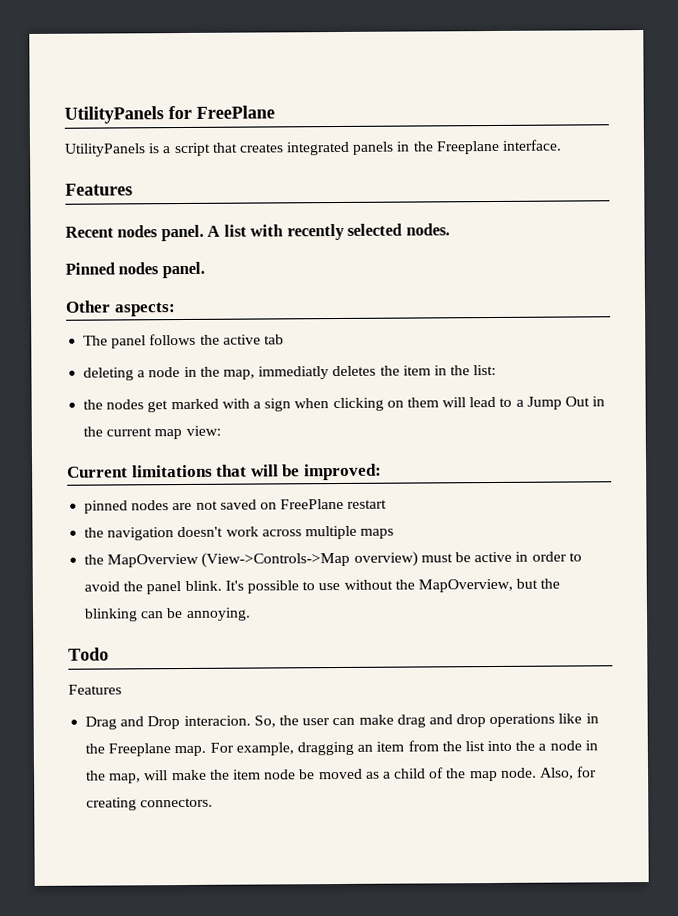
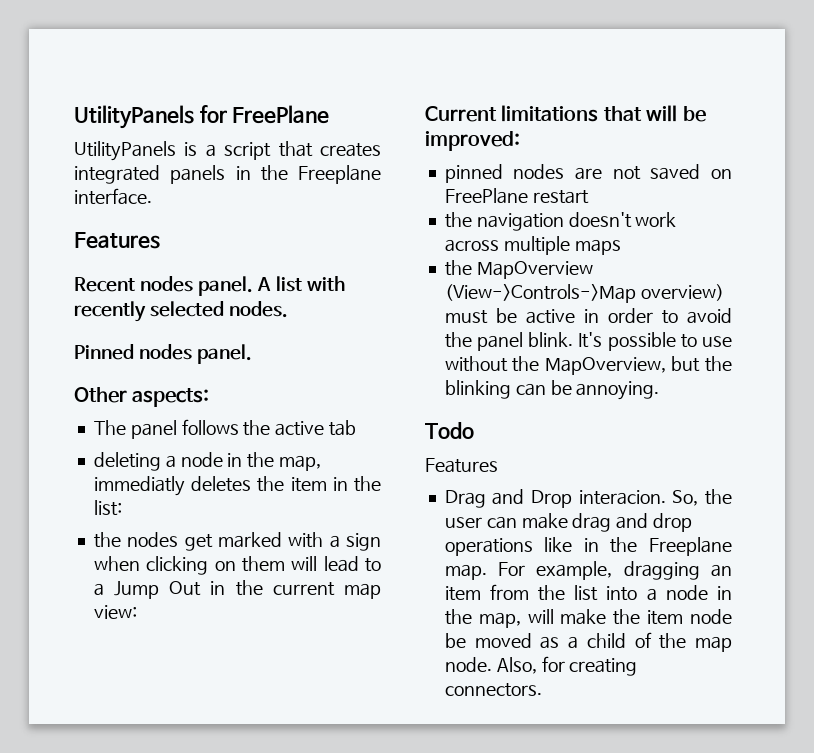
[515,740,536,751] the -> (638, 593) none

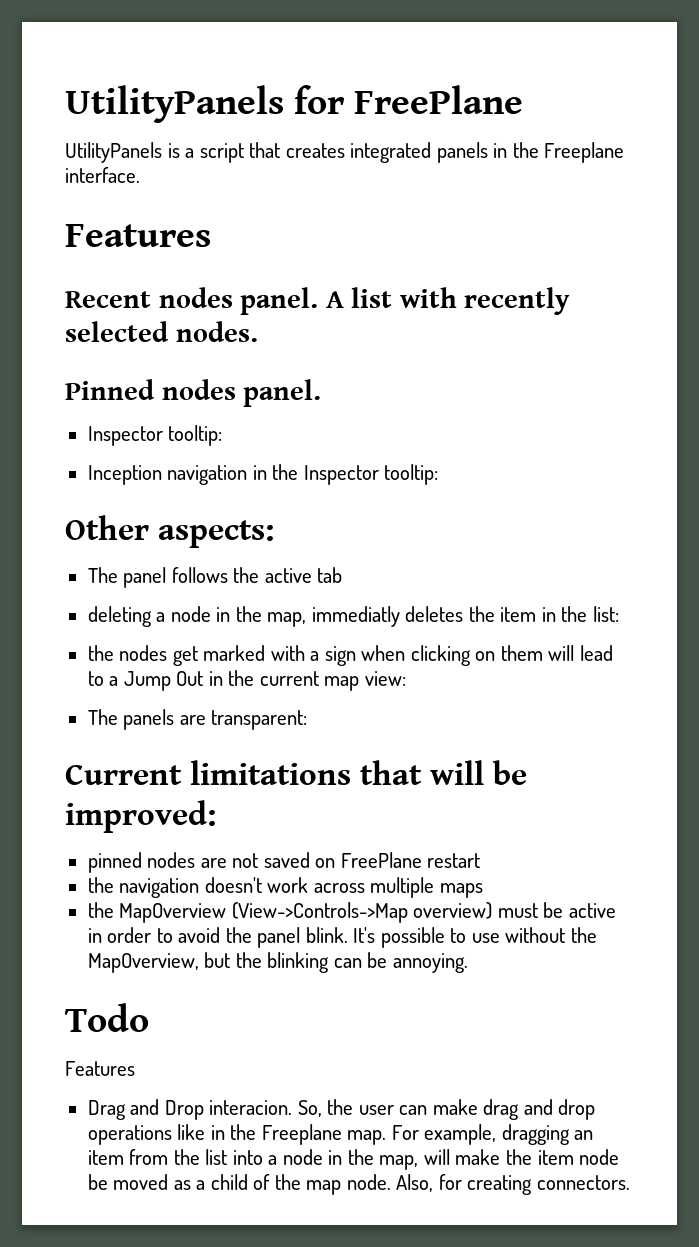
(253, 354) none -> [87,425,223,446] [87,464,439,485] // Inspector tooltip: // Inception navigation in the Inspector tooltip:
(137, 612) none -> [87,709,308,730] // The panels are transparent:

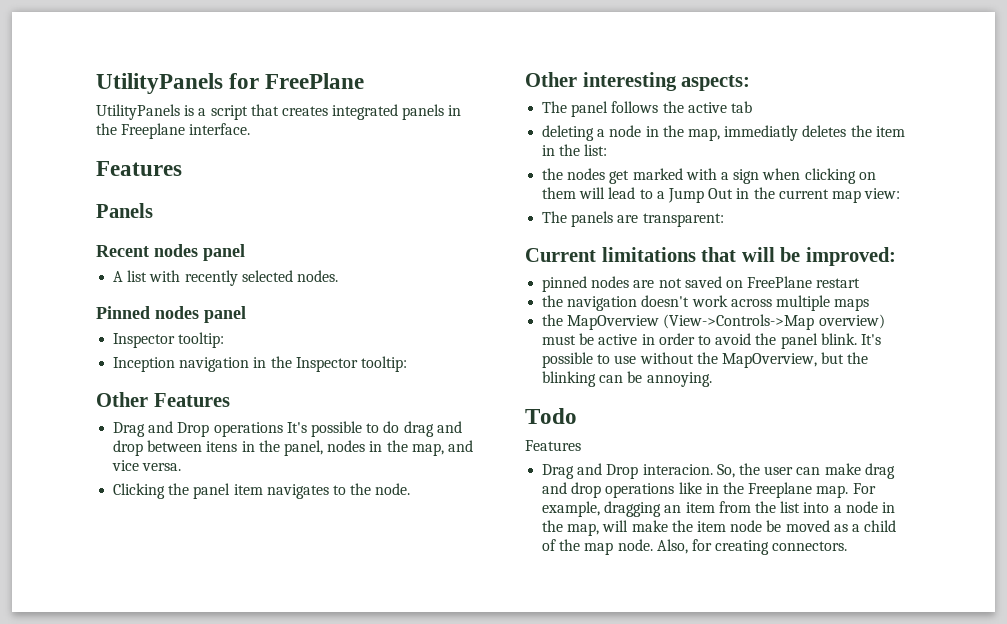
(211, 235) none -> [96,203,153,218] // Panels
[240,287,319,315] panel. -> [203,244,245,261] panel //
[243,379,322,407] panel. -> [204,306,246,323] panel
(149, 527) none -> [153,393,230,407] [113,421,462,437] [113,440,473,456] [112,460,182,471] [113,483,411,499] [525,72,677,91] Features // Drag and Drop operations It's possible to do drag and drop between itens in the panel, nodes in the map, and vice versa. // Clicking the panel item navigates to the node. // Other interesting

